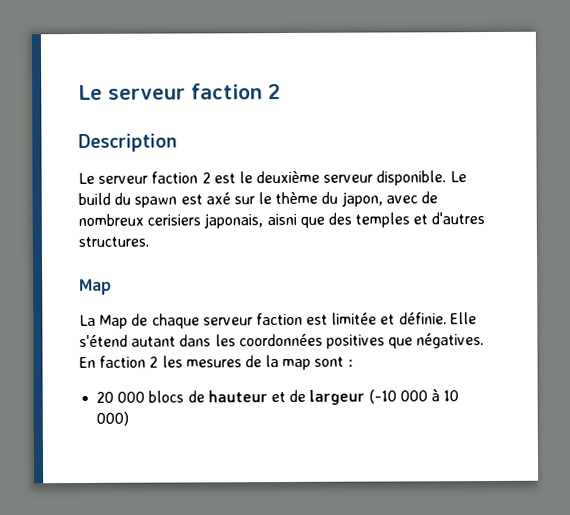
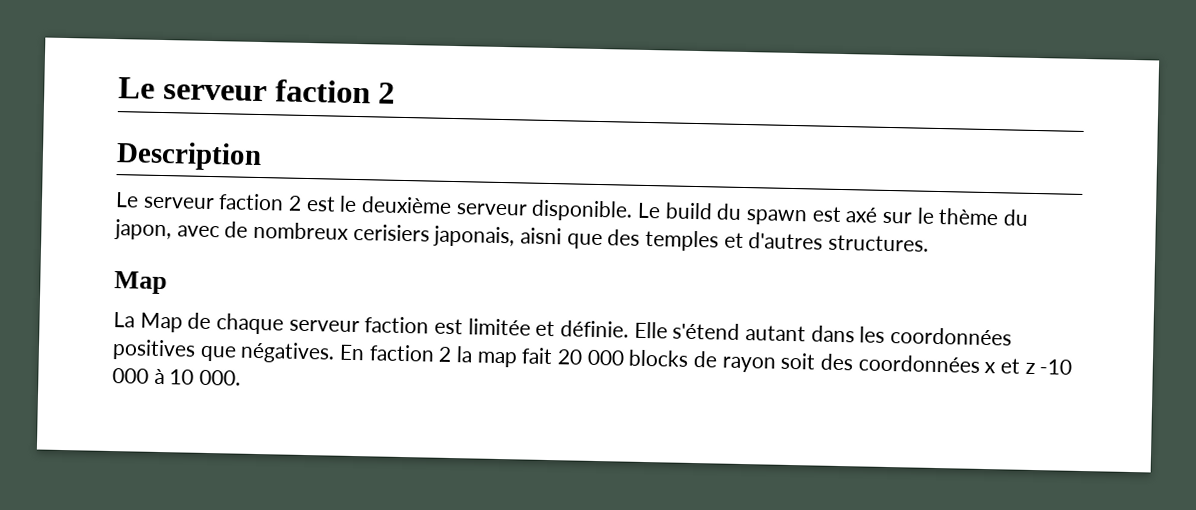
[161,355,353,371] [96,389,397,405] les mesures de la map sont : // 20 000 blocs de hauteur et de largeur (-10 -> [456,346,1073,375] la map fait 20 000 blocks de rayon soit des coordonnées x et z -10
[96,411,130,426] 000) -> [199,369,242,386] 000.

